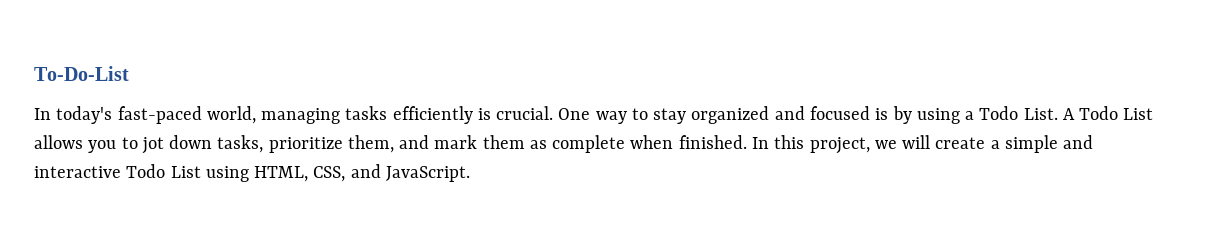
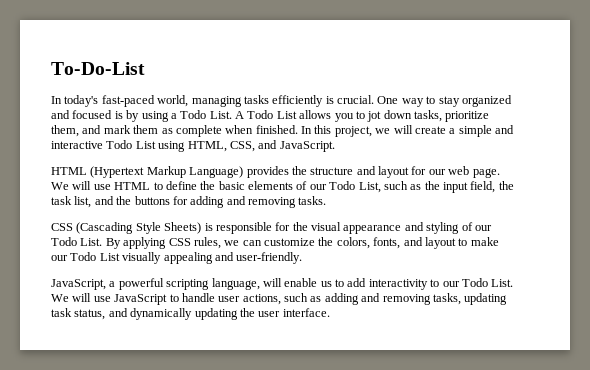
(470, 174) none -> [51,166,500,178] [51,181,514,193] [51,196,327,208] [51,222,492,234] [51,237,499,249] [51,252,303,264] [51,278,514,290] [51,293,508,305] [51,308,330,320] // HTML (Hypertext Markup Language) provides the structure and layout for our web page. We will use HTML to define the basic elements of our Todo List, such as the input field, the task list, and the buttons for adding and removing tasks. // CSS (Cascading Style Sheets) is responsible for the visual appearance and styling of our Todo List. By applying CSS rules, we can customize the colors, fonts, and layout to make our Todo List visually appealing and user-friendly. // JavaScript, a powerful scripting language, will enable us to add interactivity to our Todo List. We will use JavaScript to handle user actions, such as adding and removing tasks, updating task status, and dynamically updating the user interface.

